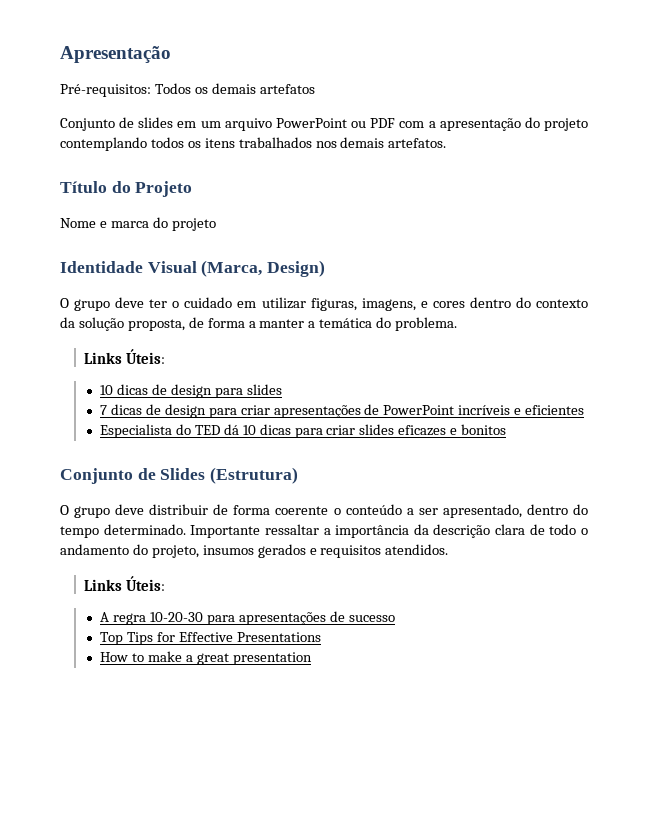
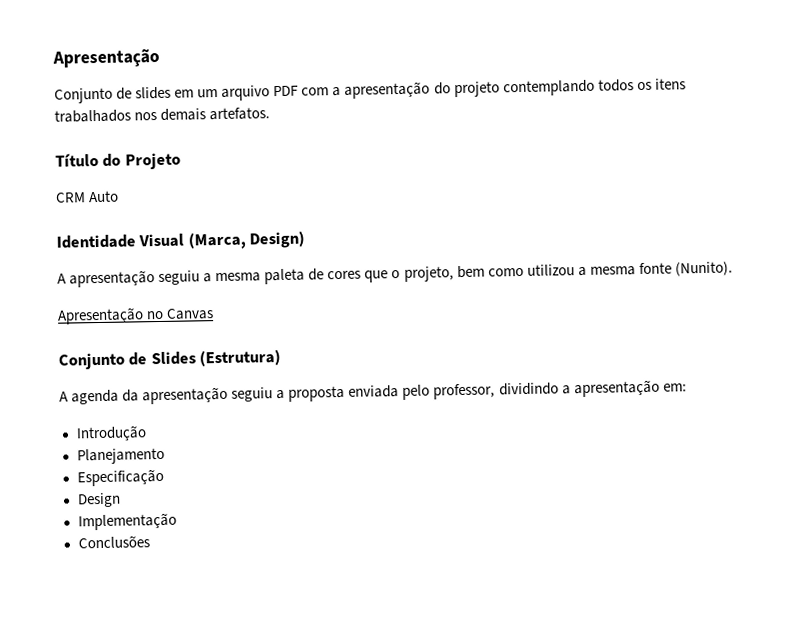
[60,46,171,63] [60,83,315,97] Apresentação // Pré-requisitos: Todos os demais artefatos -> [52,48,160,69] Apresentação
[275,118,367,128] PowerPoint ou -> (271, 93) none
[60,217,216,231] Nome e marca do projeto -> [55,190,120,203] CRM Auto
[60,297,588,311] [60,317,458,331] [84,349,166,364] [100,384,282,398] [100,404,585,418] [100,424,507,438] [60,467,299,484] [60,504,589,518] [60,524,588,538] [60,544,449,558] [84,576,166,591] [100,611,395,625] [100,632,321,645] [100,651,312,665] O grupo deve ter o cuidado em utilizar figuras, imagens, e cores dentro do contexto da solução proposta, de forma a manter a temática do problema. // Links Úteis: // 10 dicas de design para slides // 7 dicas de design para criar apresentações de PowerPoint incríveis e eficientes // Especialista do TED dá 10 dicas para criar slides eficazes e bonitos // Conjunto de Slides (Estrutura) // O grupo deve distribuir de forma coerente o conteúdo a ser apresentado, dentro do tempo determinado. Importante ressaltar a importância da descrição clara de todo o andamento do projeto, insumos gerados e requisitos atendidos. // Links Úteis: // A regra 10-20-30 para apresentações de sucesso // Top Tips for Effective Presentations // How to make a great presentation -> [57,261,733,288] [57,307,215,325] [58,348,282,370] [59,379,687,405] [75,425,147,442] [76,447,165,465] [76,468,164,487] [76,492,121,508] [77,512,177,531] [77,535,150,549] A apresentação seguiu a mesma paleta de cores que o projeto, bem como utilizou a mesma fonte (Nunito). // Apresentação no Canvas // Conjunto de Slides (Estrutura) // A agenda da apresentação seguiu a proposta enviada pelo professor, dividindo a apresentação em: // Introdução // Planejamento // Especificação // Design // Implementação // Conclusões

